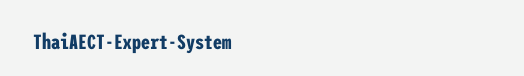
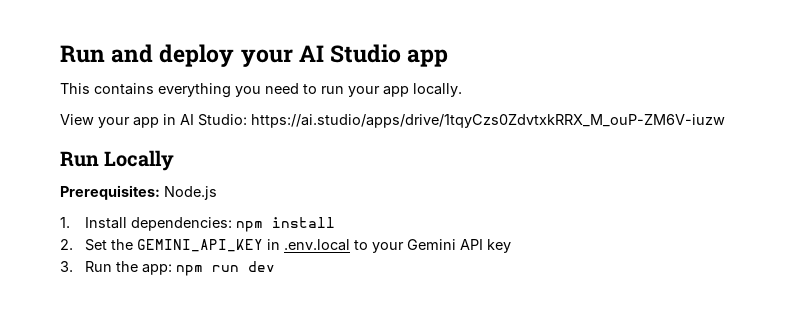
[33,32,232,54] ThaiAECT-Expert-System -> [60,44,449,67] [60,83,462,98] [60,114,725,128] [60,150,175,171] [60,185,217,200] [60,217,336,232] [60,239,512,253] [60,261,276,276] Run and deploy your AI Studio app // This contains everything you need to run your app locally. // View your app in AI Studio: https://ai.studio/apps/drive/1tqyCzs0ZdvtxkRRX_M_ouP-ZM6V-iuzw // Run Locally // Prerequisites: Node.js // 1. Install dependencies: npm install // 2. Set the GEMINI_API_KEY in .env.local to your Gemini API key // 3. Run the app: npm run dev

